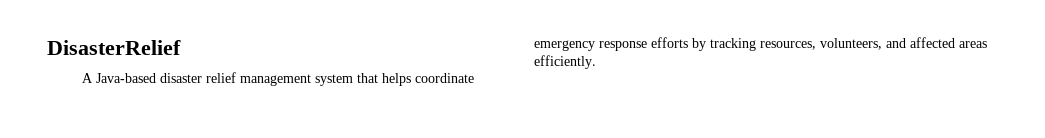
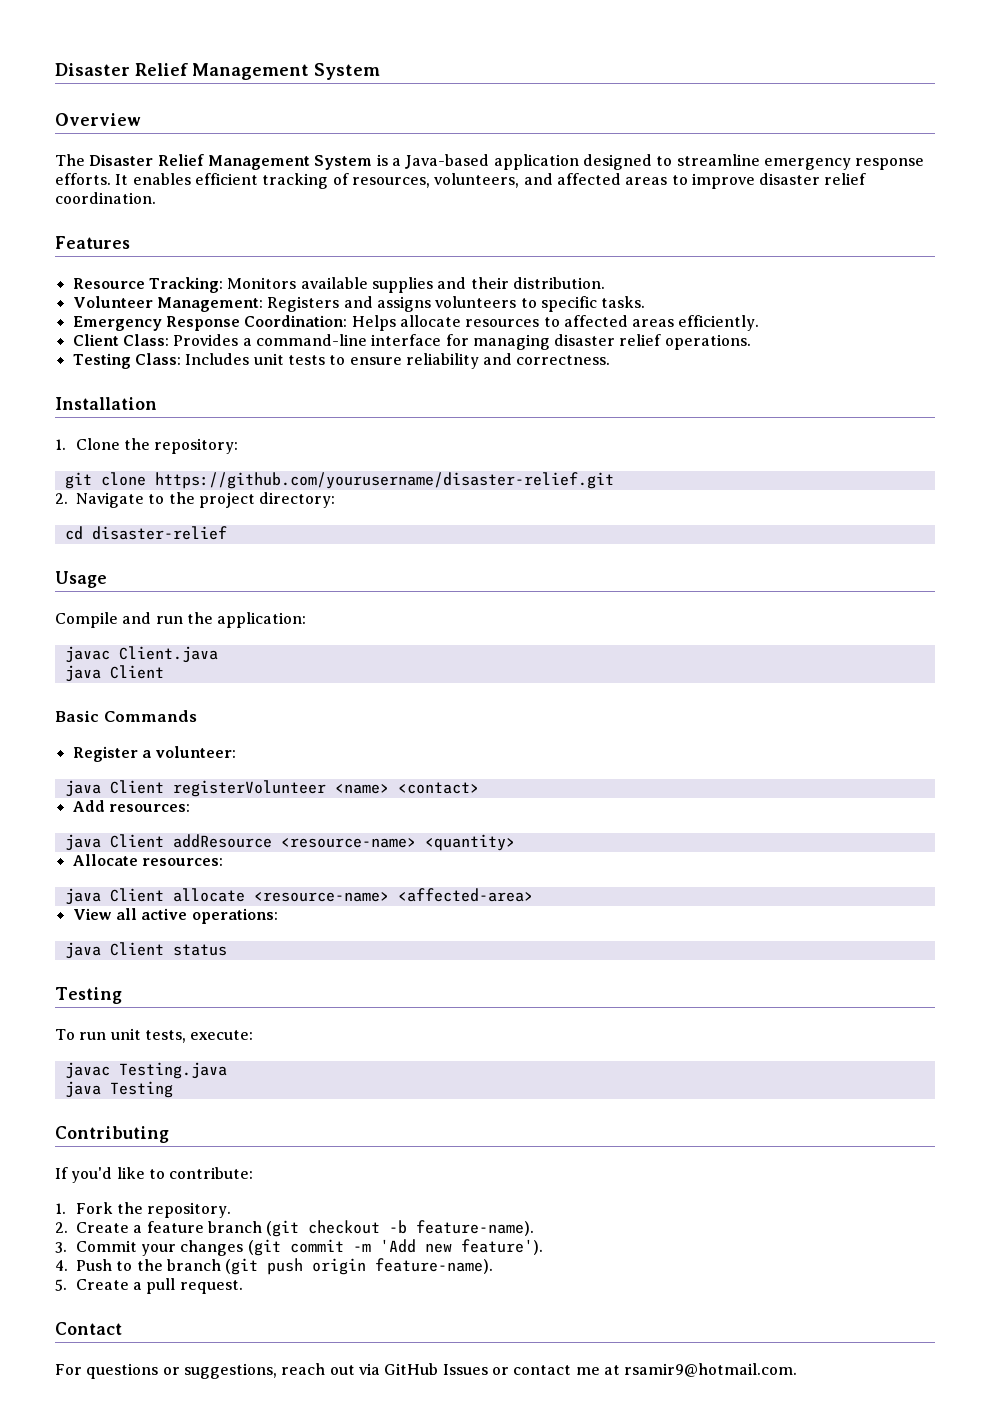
[47,40,181,55] [82,72,475,86] [534,37,756,51] DisasterRelief // A Java-based disaster relief management system that helps coordinate emergency response efforts by tracking -> [55,63,380,80] [55,113,141,126] [55,154,925,170] [55,173,349,189] Disaster Relief Management System // Overview // The Disaster Relief Management System is a Java-based application designed to streamline emergency response efforts. It enables efficient tracking of
[534,55,596,69] efficiently. -> [671,173,867,189] [55,192,156,204] [55,236,130,249] [72,277,605,293] [72,296,646,312] [72,315,760,331] [72,334,751,350] [72,353,611,369] [55,397,157,410] [55,438,239,454] [64,472,614,489] [55,492,336,508] [64,526,227,540] [55,571,107,588] [55,612,307,628] [64,646,218,663] [64,665,164,682] [55,710,197,722] [72,746,237,762] [64,780,479,797] [72,800,190,812] [64,834,515,851] [72,854,223,866] [64,888,533,905] [72,908,278,924] [64,942,227,959] [55,987,122,1004] [55,1028,254,1043] [64,1062,227,1079] [64,1081,173,1098] [55,1126,169,1143] [55,1167,254,1183] [55,1202,232,1218] [55,1220,535,1237] [55,1239,543,1256] [55,1258,494,1275] [55,1278,243,1294] [55,1322,122,1335] [55,1363,798,1379] to improve disaster relief coordination. // Features // Resource Tracking: Monitors available supplies and their distribution. // Volunteer Management: Registers and assigns volunteers to specific tasks. // Emergency Response Coordination: Helps allocate resources to affected areas efficiently. // Client Class: Provides a command-line interface for managing disaster relief operations. // Testing Class: Includes unit tests to ensure reliability and correctness. // Installation // 1. Clone the repository: // git clone https://github.com/yourusername/disaster-relief.git // 2. Navigate to the project directory: // cd disaster-relief // Usage // Compile and run the application: // javac Client.java // java Client // Basic Commands // Register a volunteer: // java Client registerVolunteer <name> <contact> // Add resources: // java Client addResource <resource-name> <quantity> // Allocate resources: // java Client allocate <resource-name> <affected-area> // View all active operations: // java Client status // Testing // To run unit tests, execute: // javac Testing.java // java Testing // Contributing // If you'd like to contribute: // 1. Fork the repository. // 2. Create a feature branch (git checkout -b feature-name). // 3. Commit your changes (git commit -m 'Add new feature'). // 4. Push to the branch (git push origin feature-name). // 5. Create a pull request. // Contact // For questions or suggestions, reach out via GitHub Issues or contact me at rsamir9@hotmail.com.

